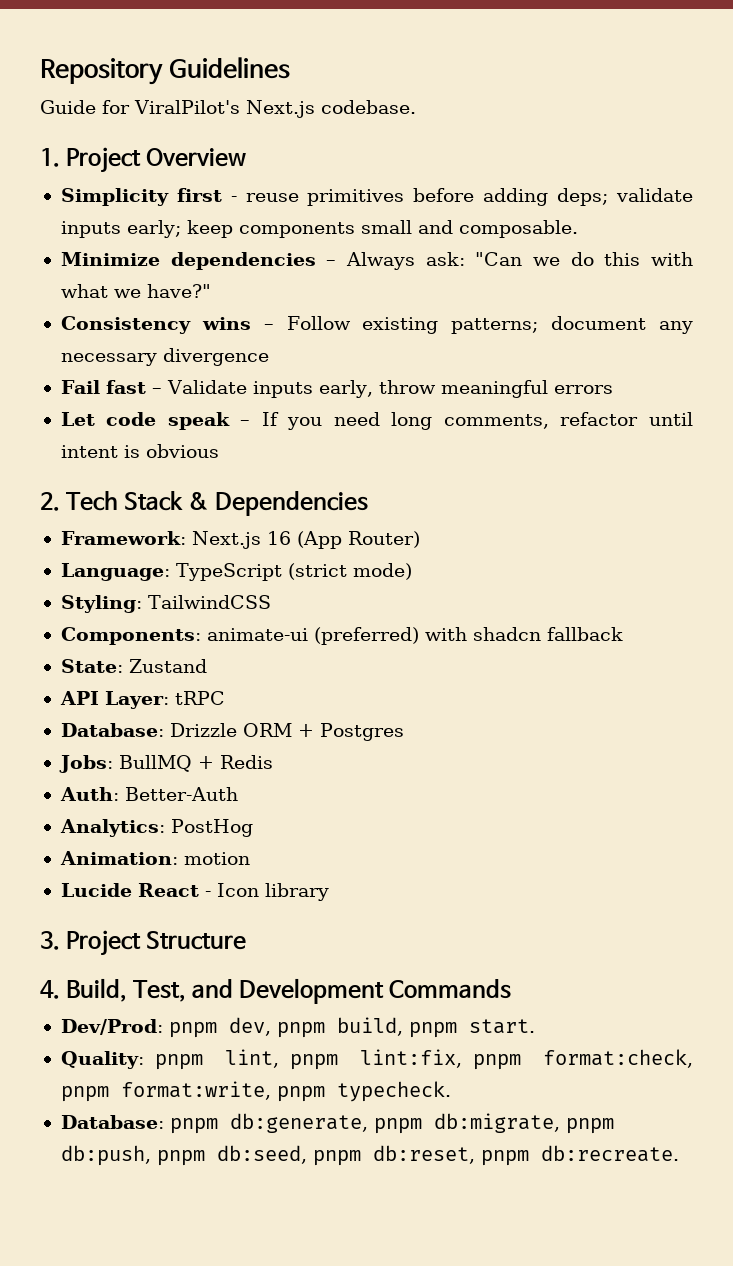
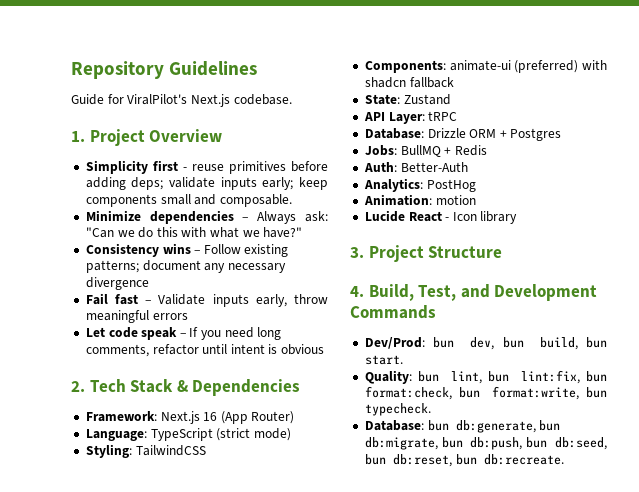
[168,1017,535,1038] [60,1049,693,1070] [60,1081,451,1102] [60,1113,614,1134] [60,1145,529,1166] pnpm dev, pnpm build, pnpm start. // Quality: pnpm lint, pnpm lint:fix, pnpm format:check, pnpm format:write, pnpm typecheck. // Database: pnpm db:generate, pnpm db:migrate, pnpm db:push, pnpm db:seed, pnpm db:reset, pnpm -> [433,337,607,350] [364,355,403,365] [364,370,607,384] [364,386,607,400] [364,403,431,416] [364,420,561,433] [364,437,607,450] [364,454,477,467] bun dev, bun build, bun start. // Quality: bun lint, bun lint:fix, bun format:check, bun format:write, bun typecheck. // Database: bun db:generate, bun db:migrate, bun db:push, bun db:seed, bun db:reset, bun

